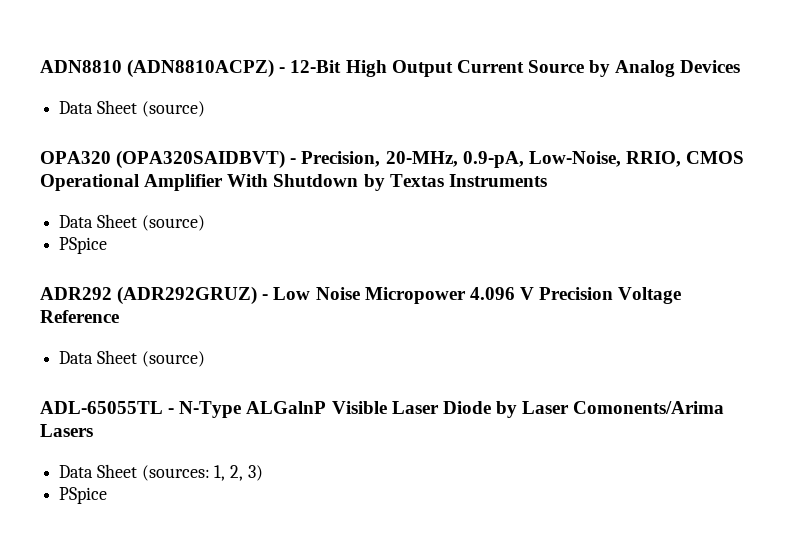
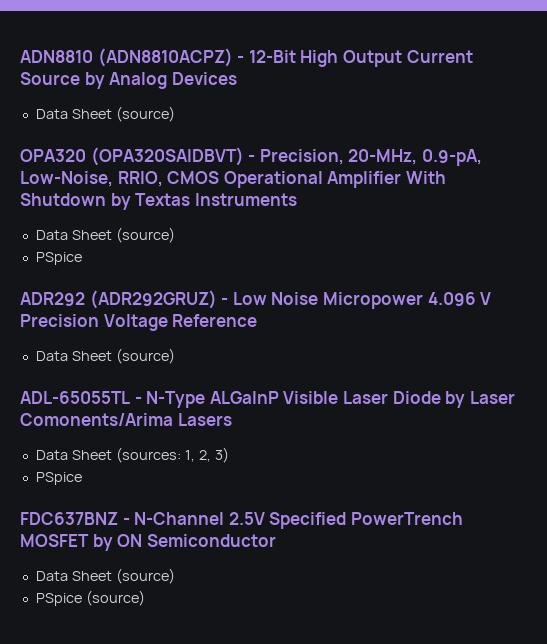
(108, 495) none -> [20,512,463,529] [20,534,276,551] [35,568,175,584] [35,590,145,606] // FDC637BNZ - N-Channel 2.5V Specified PowerTrench MOSFET by ON Semiconductor // Data Sheet (source) // PSpice (source)

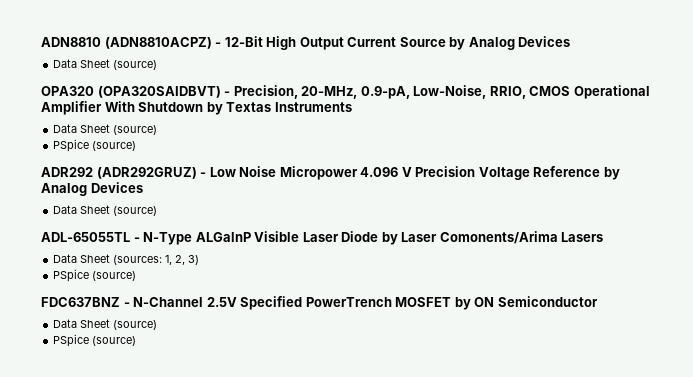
(82, 258) none -> [92,141,137,151] (source)
(258, 320) none -> [603,167,620,180] [41,182,143,196] by Analog Devices
(82, 478) none -> [92,271,137,281] (source)

